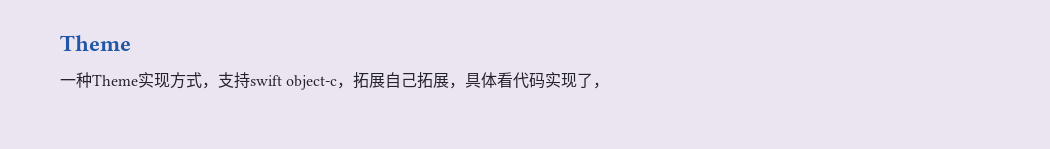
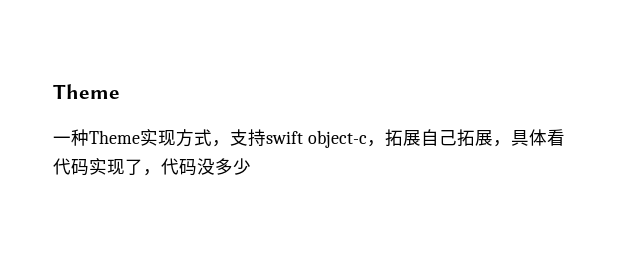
(610, 85) none -> [161,158,251,176] 代码没多少

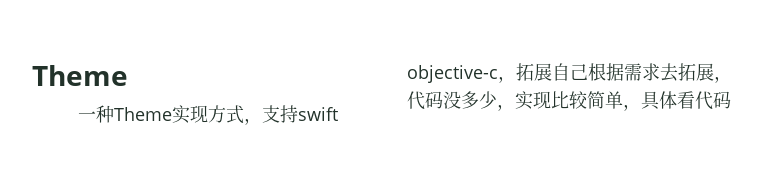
[307,130,367,148] object-c -> [407,65,498,83] objective-c
[456,129,565,147] [53,158,251,176] 拓展，具体看代码实现了，代码没多少 -> [588,63,732,83] [407,91,731,111] 根据需求去拓展，代码没多少，实现比较简单，具体看代码

